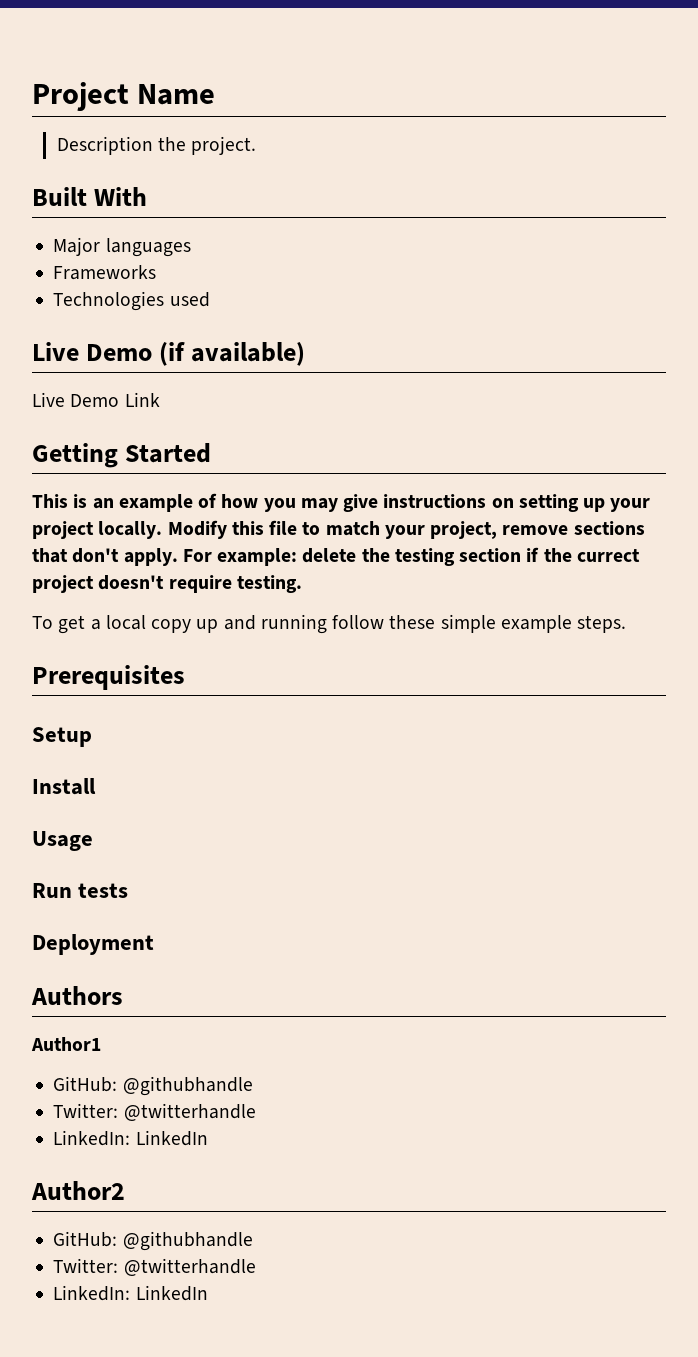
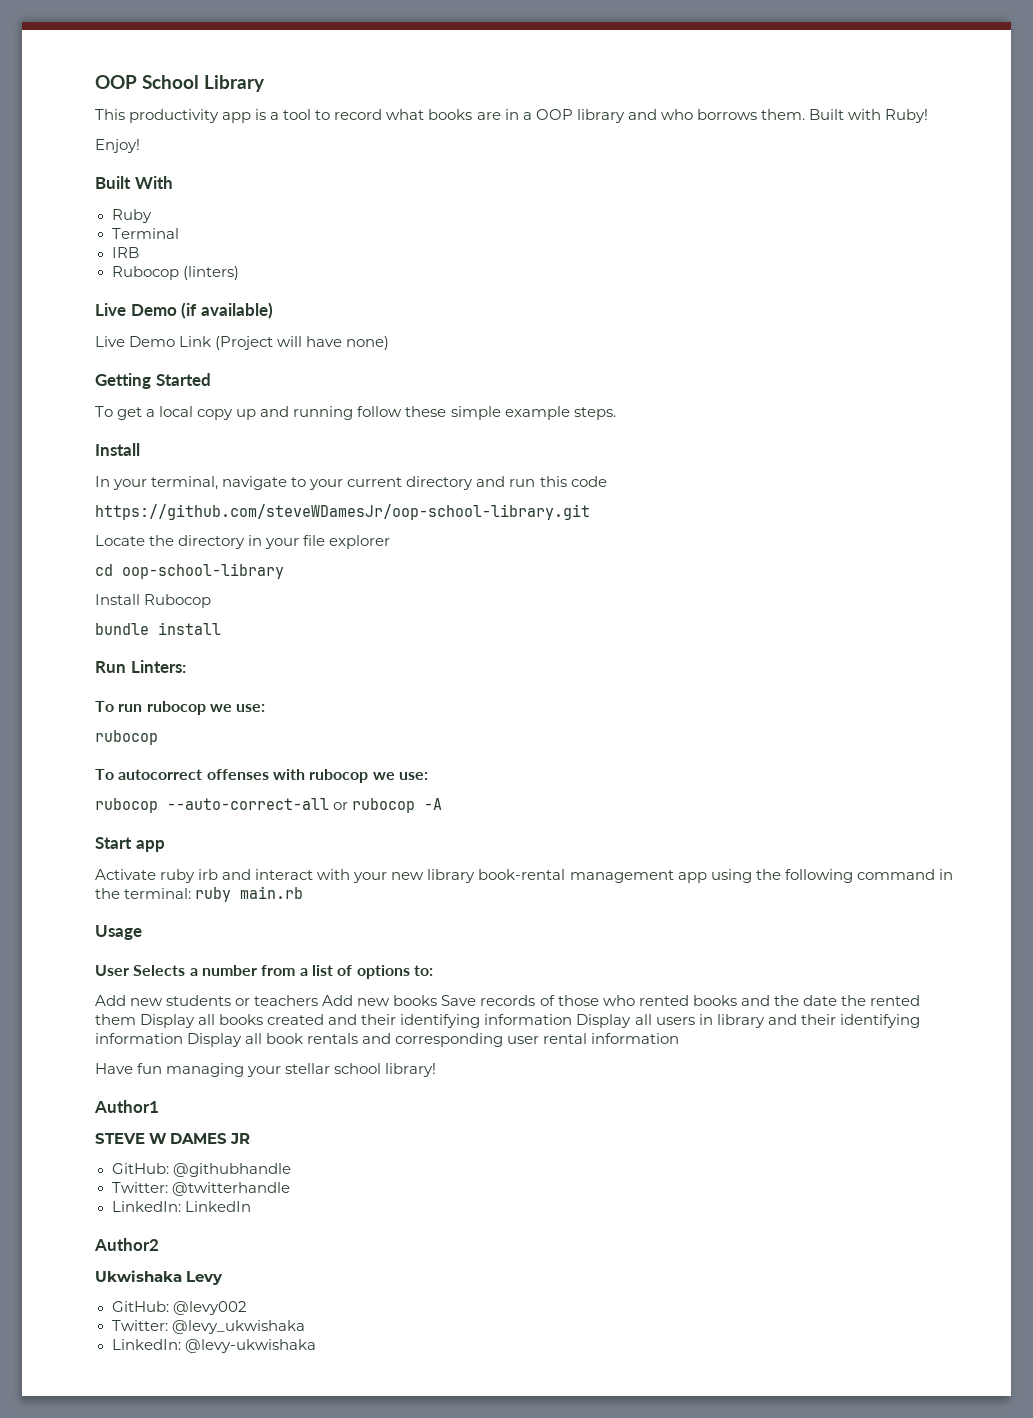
[32,82,216,111] [56,136,257,155] [32,187,148,206] [53,237,191,257] [53,265,157,280] [53,291,210,311] Project Name // Description the project. // Built With // Major languages // Frameworks // Technologies used -> [95,75,265,92] [95,109,929,123] [95,139,140,153] [95,176,173,189] [111,209,152,223] [111,228,179,239] [111,247,139,258] [111,266,239,280] OOP School Library // This productivity app is a tool to record what books are in a OOP library and who borrows them. Built with Ruby! // Enjoy! // Built With // Ruby // Terminal // IRB // Rubocop (linters)
[32,443,212,468] [32,493,651,512] [32,520,645,539] [32,547,640,566] [32,575,302,593] // Getting Started // This is an example of how you may give instructions on setting up your project locally. Modify this file to match your project, remove sections that don't apply. For example: delete the testing section if the currect project doesn't require testing. -> [215,336,390,350] [95,373,211,389] (Project will have none) // Getting Started
[32,665,185,690] [32,727,92,747] [32,778,96,795] [32,831,93,851] [32,883,129,898] [32,934,154,955] [31,986,123,1005] [31,1037,101,1051] Prerequisites // Setup // Install // Usage // Run tests // Deployment // Authors // Author1 -> [95,443,140,456] [95,476,607,490] [95,504,590,520] [95,535,391,549] [95,563,284,579] [95,594,212,608] [95,622,221,635] [95,660,186,673] [95,701,266,715] [95,730,158,745] [95,769,428,783] [95,798,443,813] [95,837,165,852] [95,869,953,883] [95,886,304,902] [95,925,142,940] [95,965,433,979] [95,995,920,1006] [95,1014,920,1028] [95,1033,680,1047] [95,1063,437,1077] [94,1100,159,1113] [95,1133,251,1144] Install // In your terminal, navigate to your current directory and run this code // https://github.com/steveWDamesJr/oop-school-library.git // Locate the directory in your file explorer // cd oop-school-library // Install Rubocop // bundle install // Run Linters: // To run rubocop we use: // rubocop // To autocorrect offenses with rubocop we use: // rubocop --auto-correct-all or rubocop -A // Start app // Activate ruby irb and interact with your new library book-rental management app using the following command in the terminal: ruby main.rb // Usage // User Selects a number from a list of options to: // Add new students or teachers Add new books Save records of those who rented books and the date the rented them Display all books created and their identifying information Display all users in library and their identifying information Display all book rentals and corresponding user rental information // Have fun managing your stellar school library! // Author1 // STEVE W DAMES JR
[53,1231,253,1251] [53,1258,256,1276] [53,1285,208,1301] // GitHub: @githubhandle // Twitter: @twitterhandle // LinkedIn: LinkedIn -> [95,1270,224,1285] [111,1301,247,1315] [111,1320,305,1334] [111,1339,316,1353] // Ukwishaka Levy // GitHub: @levy002 // Twitter: @levy_ukwishaka // LinkedIn: @levy-ukwishaka

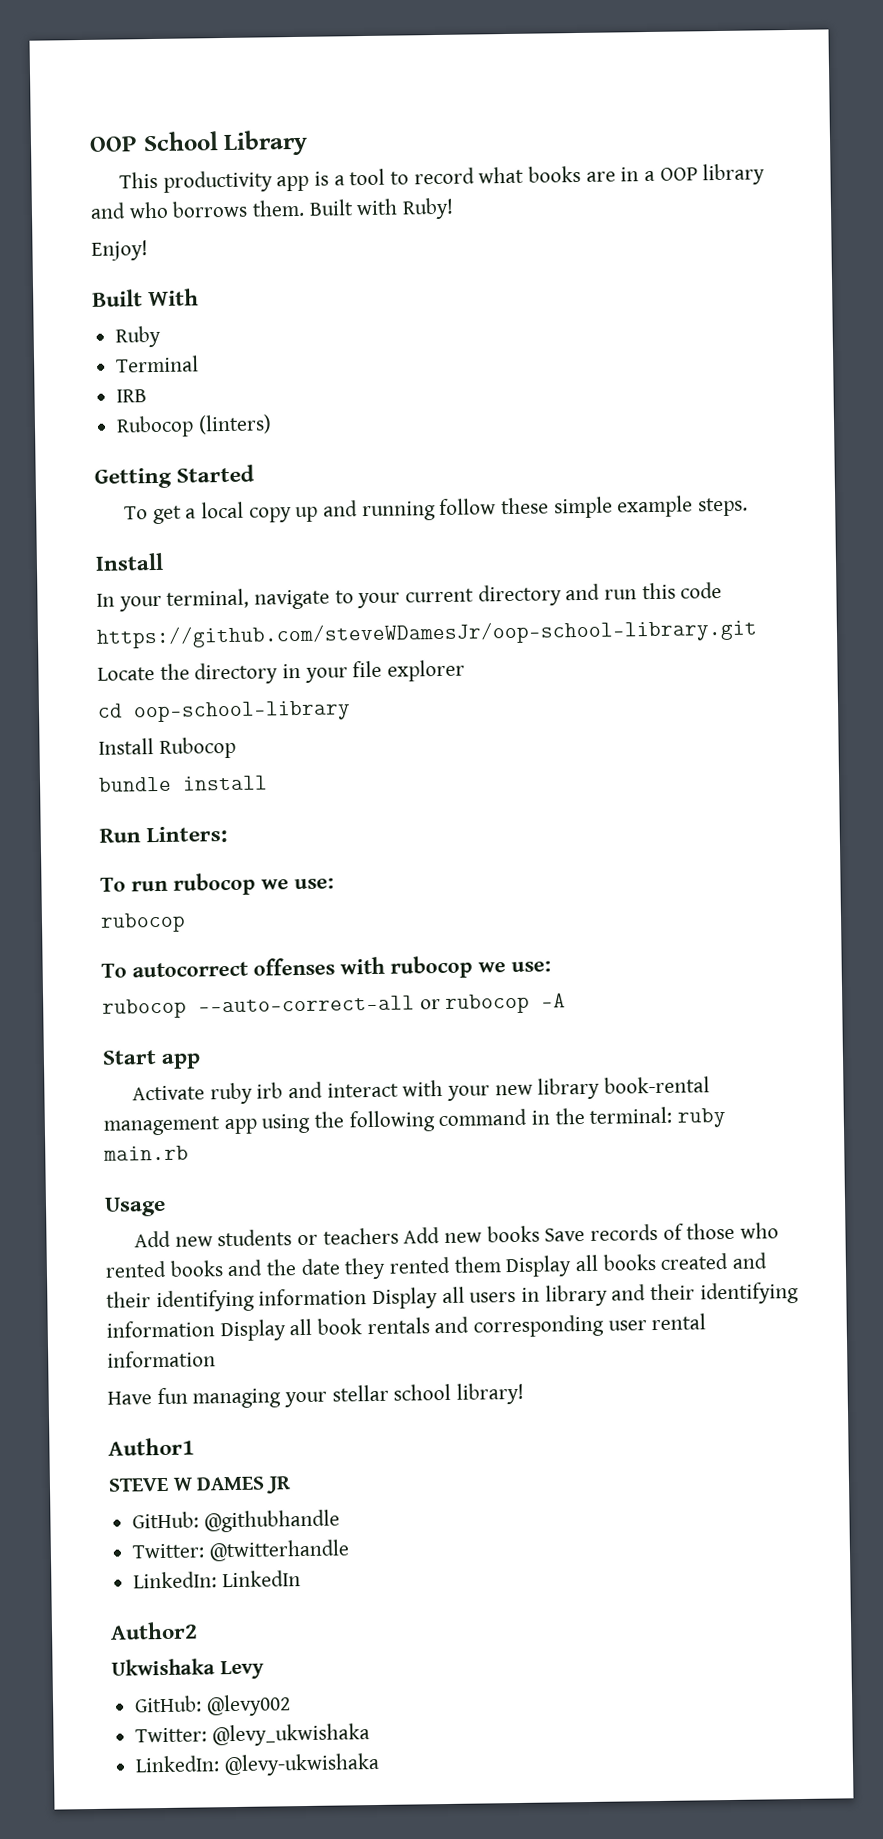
[95,302,273,319] [95,336,390,350] // Live Demo (if available) // Live Demo Link (Project will have none) -> (272, 424) none
[95,965,433,979] // User Selects a number from a list of options to: -> (166, 1206) none
[840,995,866,1006] the -> [344,1257,387,1280] they

